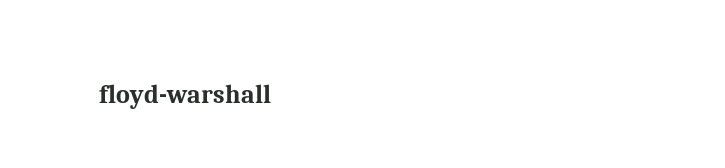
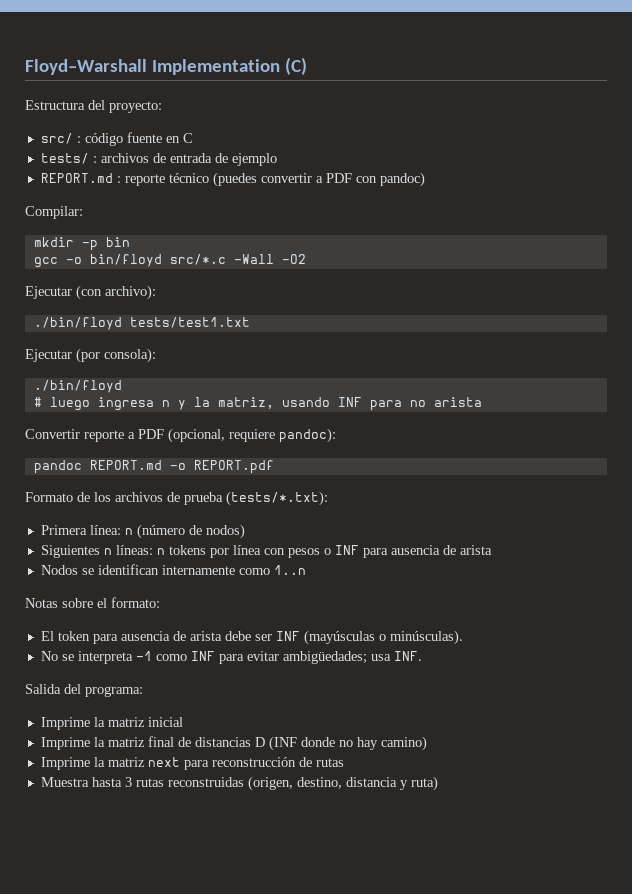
[99,84,271,109] floyd-warshall -> [25,57,307,75] [25,100,162,113] [40,132,193,146] [40,153,277,166] [40,172,425,187] [25,206,83,219] [33,237,130,251] [33,254,306,268] [25,285,156,300] [33,317,250,330] [25,348,156,363] [33,380,122,393] [33,397,482,411] [25,428,336,443] [33,460,274,474] [25,491,328,506] [40,524,245,539] [40,545,492,558] [40,564,306,575] [25,597,160,608] [40,630,463,645] [40,651,422,664] [25,684,143,697] [40,717,183,730] [40,736,427,751] [40,757,344,770] [40,776,438,791] Floyd–Warshall Implementation (C) // Estructura del proyecto: // src/ : código fuente en C // tests/ : archivos de entrada de ejemplo // REPORT.md : reporte técnico (puedes convertir a PDF con pandoc) // Compilar: // mkdir -p bin // gcc -o bin/floyd src/*.c -Wall -O2 // Ejecutar (con archivo): // ./bin/floyd tests/test1.txt // Ejecutar (por consola): // ./bin/floyd // # luego ingresa n y la matriz, usando INF para no arista // Convertir reporte a PDF (opcional, requiere pandoc): // pandoc REPORT.md -o REPORT.pdf // Formato de los archivos de prueba (tests/*.txt): // Primera línea: n (número de nodos) // Siguientes n líneas: n tokens por línea con pesos o INF para ausencia de arista // Nodos se identifican internamente como 1..n // Notas sobre el formato: // El token para ausencia de arista debe ser INF (mayúsculas o minúsculas). // No se interpreta -1 como INF para evitar ambigüedades; usa INF. // Salida del programa: // Imprime la matriz inicial // Imprime la matriz final de distancias D (INF donde no hay camino) // Imprime la matriz next para reconstrucción de rutas // Muestra hasta 3 rutas reconstruidas (origen, destino, distancia y ruta)

